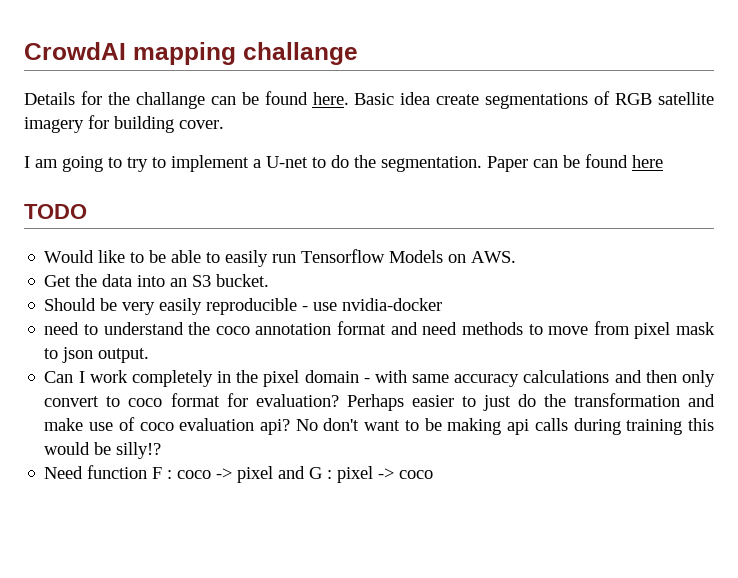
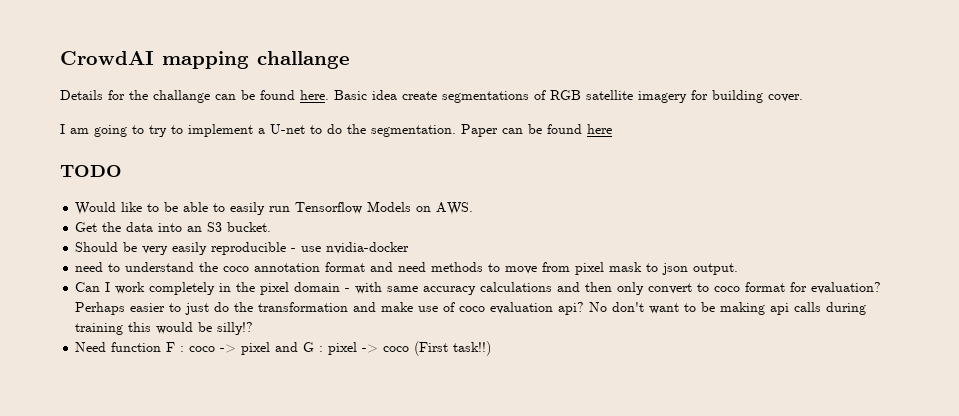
(434, 474) none -> [414,341,492,356] (First task!!)

